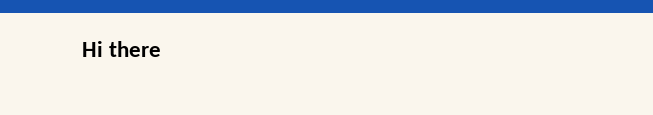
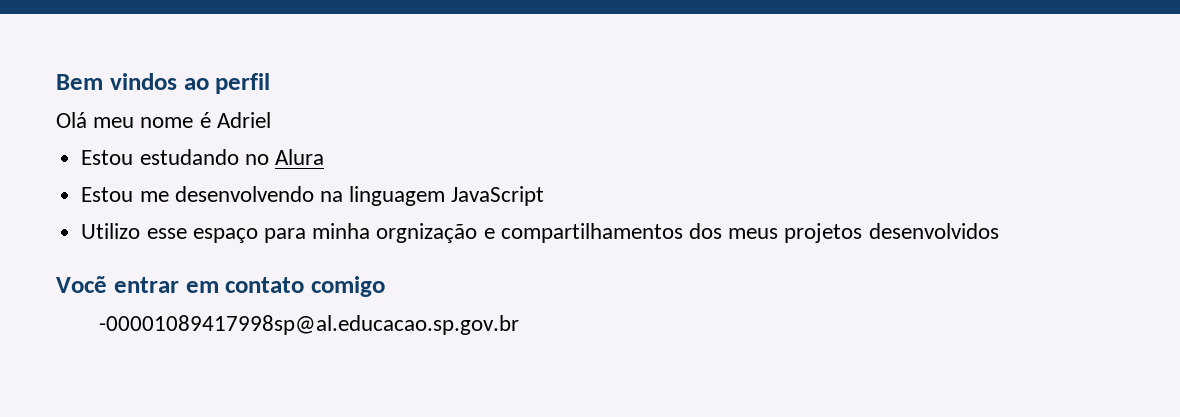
[82,41,162,57] Hi there -> [56,73,271,94] [56,112,271,128] [81,149,324,165] [81,186,545,206] [81,223,999,243] [56,276,385,297] [99,315,520,335] Bem vindos ao perfil // Olá meu nome é Adriel // Estou estudando no Alura // Estou me desenvolvendo na linguagem JavaScript // Utilizo esse espaço para minha orgnização e compartilhamentos dos meus projetos desenvolvidos // Vocẽ entrar em contato comigo // -00001089417998sp@al.educacao.sp.gov.br

